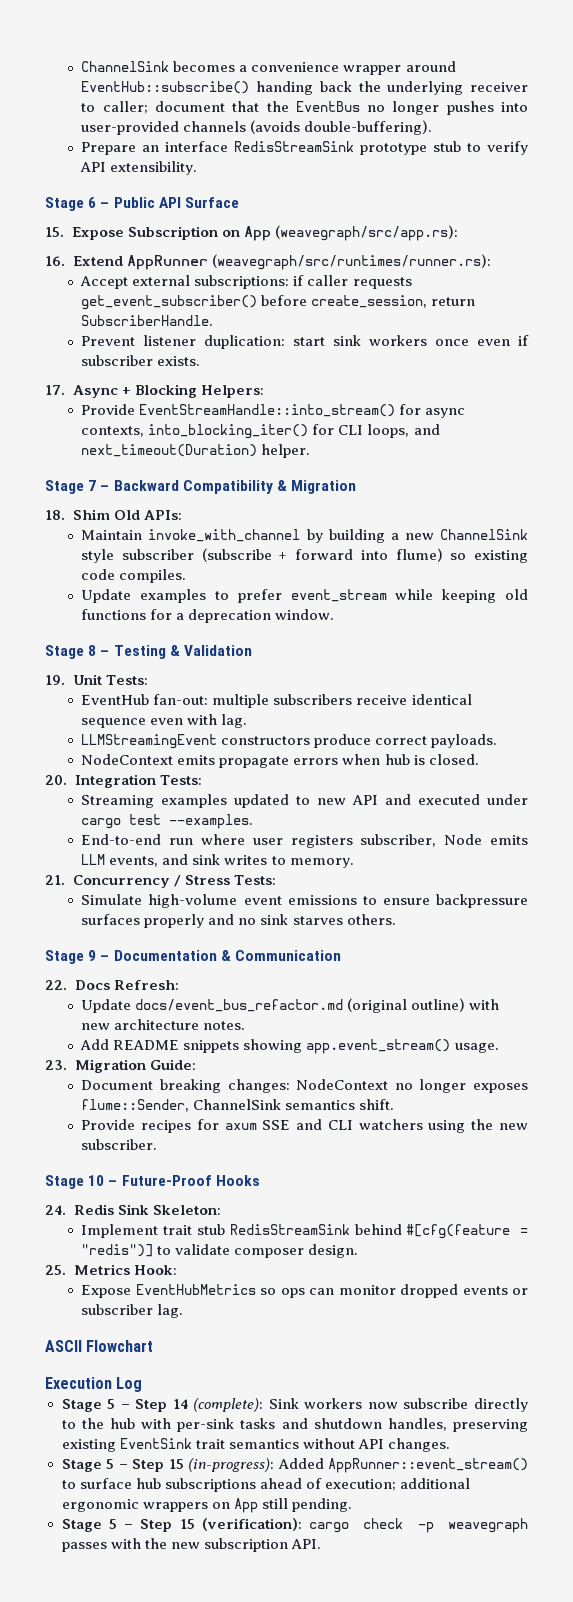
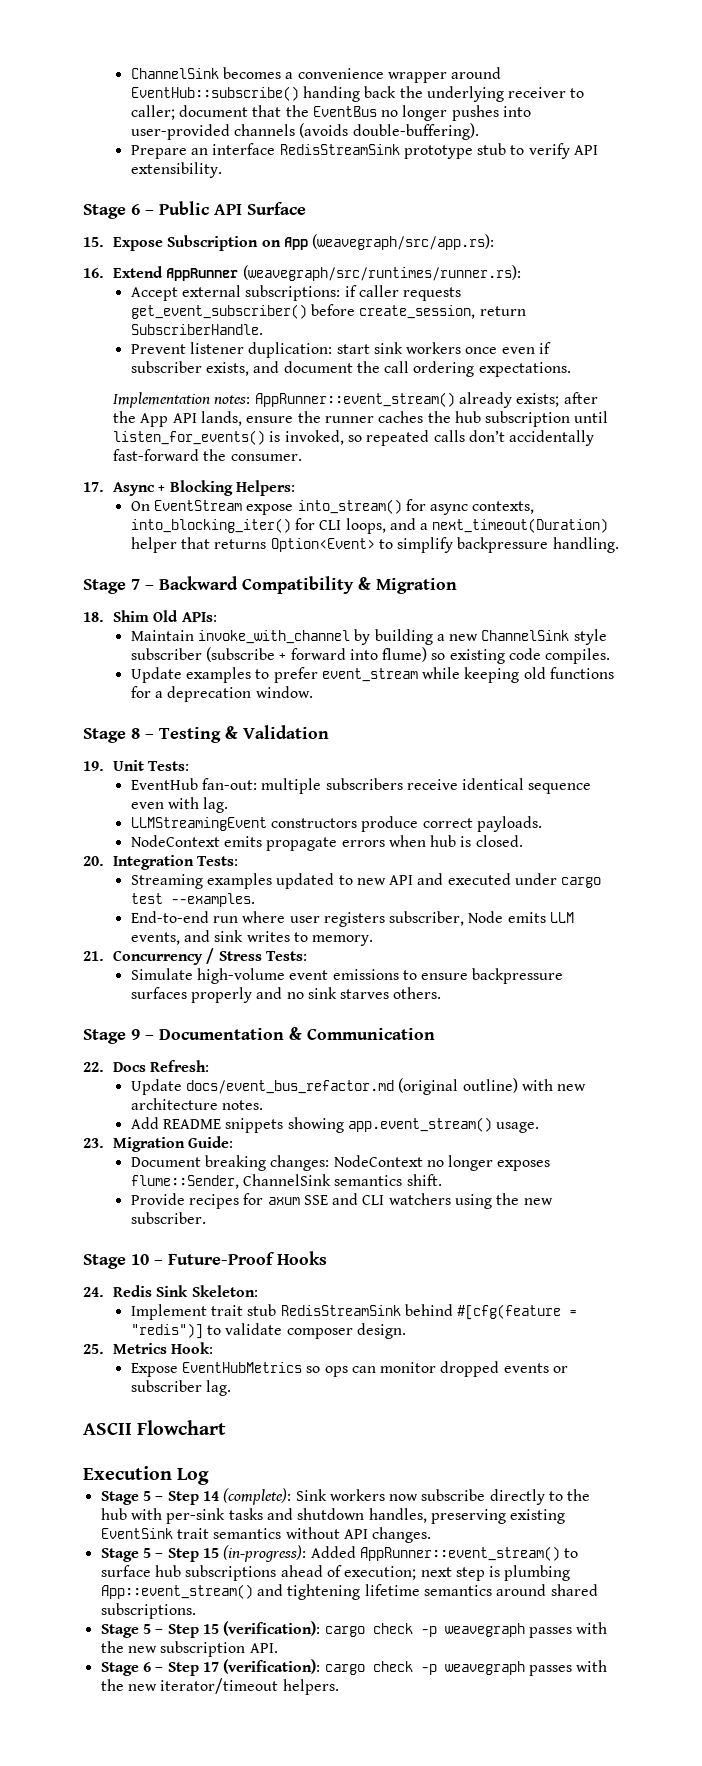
[157,356,201,366] exists. -> [205,361,571,377] [112,392,598,408] [112,411,609,427] [112,430,595,446] [112,449,302,461] exists, and document the call ordering expectations. // Implementation notes: AppRunner::event_stream() already exists; after the App API lands, ensure the runner caches the hub subscription until listen_for_events() is invoked, so repeated calls don’t accidentally fast-forward the consumer.
[81,404,396,417] Provide EventStreamHandle::into_stream() -> [130,499,402,515] On EventStream expose into_stream()
[81,444,311,458] next_timeout(Duration) helper. -> [420,518,609,533] [130,537,619,553] a next_timeout(Duration) helper that returns Option<Event> to simplify backpressure handling.
[399,1478,470,1489] [61,1498,352,1513] additional ergonomic wrappers on App still pending. -> [420,1565,571,1581] [100,1584,598,1600] [100,1603,196,1619] next step is plumbing App::event_stream() and tightening lifetime semantics around shared subscriptions.
(321, 1544) none -> [100,1659,608,1676] [100,1678,339,1695] // Stage 6 – Step 17 (verification): cargo check -p weavegraph passes with the new iterator/timeout helpers.

